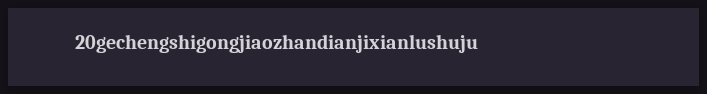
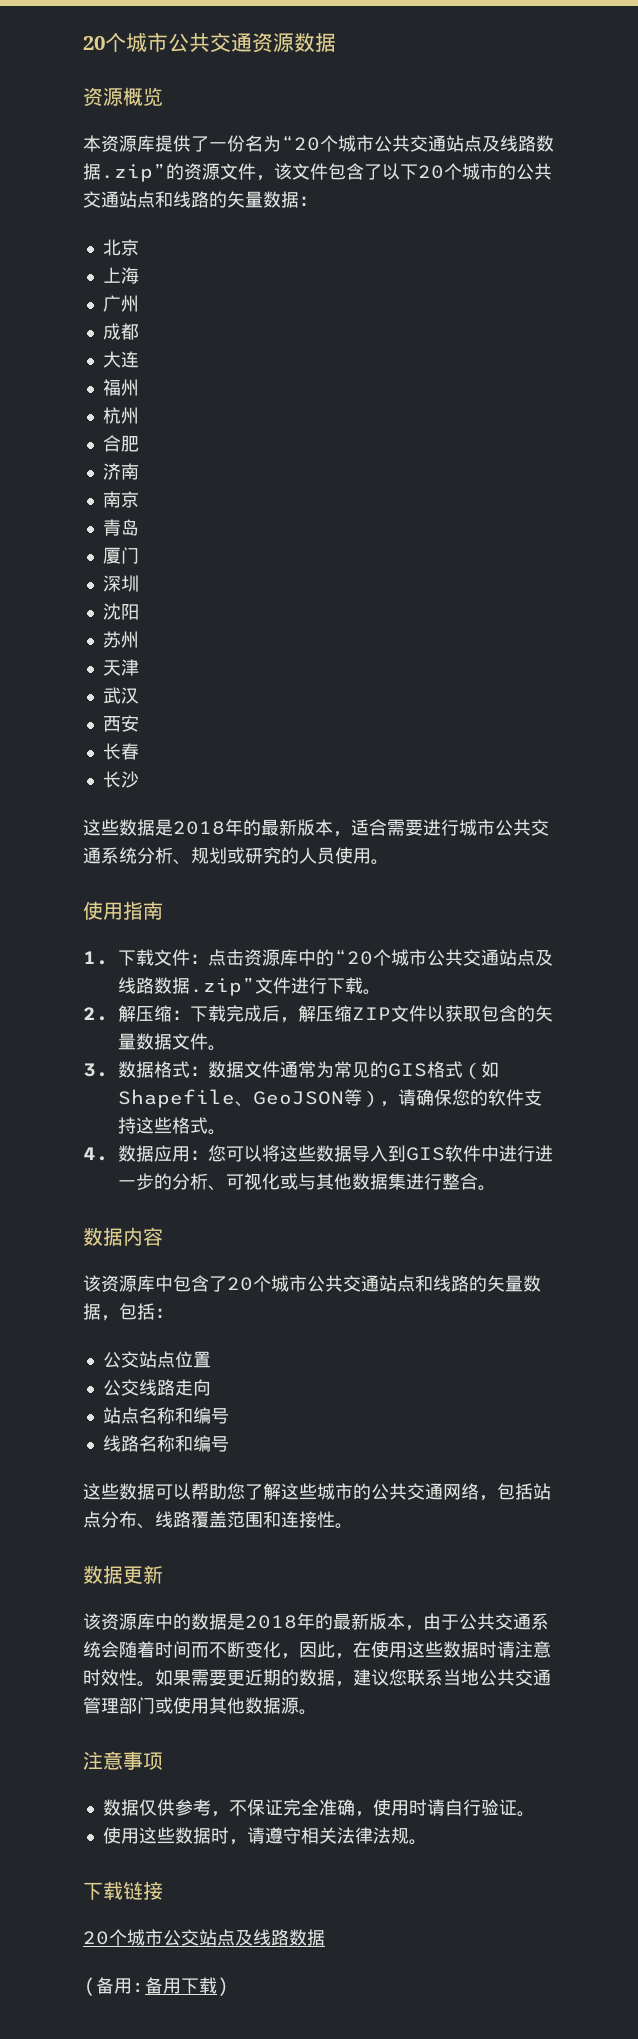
[75,34,478,53] 20gechengshigongjiaozhandianjixianlushuju -> [83,32,336,53] [83,87,163,107] [83,135,554,152] [83,163,552,182] [83,191,317,208] [102,239,139,256] [102,267,139,284] [102,295,139,312] [102,323,139,340] [102,351,139,368] [102,379,139,396] [102,407,139,424] [102,435,139,452] [102,463,139,480] [102,491,139,508] [102,519,139,536] [102,547,139,564] [102,575,139,592] [102,603,139,620] [102,631,139,648] [102,659,139,676] [102,687,139,704] [102,715,139,732] [102,743,139,760] [102,771,139,788] [83,819,549,837] [83,847,389,865] [83,901,163,920] [83,949,553,966] [118,977,381,996] [83,1005,553,1023] [118,1033,226,1051] [83,1061,499,1079] [118,1089,542,1108] [118,1117,226,1135] [83,1145,553,1162] [118,1173,496,1191] [83,1227,163,1246] [83,1275,541,1292] [83,1303,173,1321] [102,1351,211,1368] [102,1379,211,1396] [102,1407,229,1424] [102,1435,229,1452] [83,1483,551,1501] [83,1511,353,1529] [83,1565,163,1584] [83,1613,549,1631] [83,1641,551,1659] [83,1669,551,1687] [83,1697,317,1715] [83,1751,163,1770] [102,1799,535,1817] [102,1827,427,1845] [83,1881,163,1900] [83,1929,325,1946] [83,1977,230,1996] 20个城市公共交通资源数据 // 资源概览 // 本资源库提供了一份名为“20个城市公共交通站点及线路数据.zip”的资源文件，该文件包含了以下20个城市的公共交通站点和线路的矢量数据： // 北京 // 上海 // 广州 // 成都 // 大连 // 福州 // 杭州 // 合肥 // 济南 // 南京 // 青岛 // 厦门 // 深圳 // 沈阳 // 苏州 // 天津 // 武汉 // 西安 // 长春 // 长沙 // 这些数据是2018年的最新版本，适合需要进行城市公共交通系统分析、规划或研究的人员使用。 // 使用指南 // 1.下载文件：点击资源库中的“20个城市公共交通站点及线路数据.zip”文件进行下载。 // 2.解压缩：下载完成后，解压缩ZIP文件以获取包含的矢量数据文件。 // 3.数据格式：数据文件通常为常见的GIS格式（如Shapefile、GeoJSON等），请确保您的软件支持这些格式。 // 4.数据应用：您可以将这些数据导入到GIS软件中进行进一步的分析、可视化或与其他数据集进行整合。 // 数据内容 // 该资源库中包含了20个城市公共交通站点和线路的矢量数据，包括： // 公交站点位置 // 公交线路走向 // 站点名称和编号 // 线路名称和编号 // 这些数据可以帮助您了解这些城市的公共交通网络，包括站点分布、线路覆盖范围和连接性。 // 数据更新 // 该资源库中的数据是2018年的最新版本，由于公共交通系统会随着时间而不断变化，因此，在使用这些数据时请注意时效性。如果需要更近期的数据，建议您联系当地公共交通管理部门或使用其他数据源。 // 注意事项 // 数据仅供参考，不保证完全准确，使用时请自行验证。 // 使用这些数据时，请遵守相关法律法规。 // 下载链接 // 20个城市公交站点及线路数据 // (备用:备用下载)

